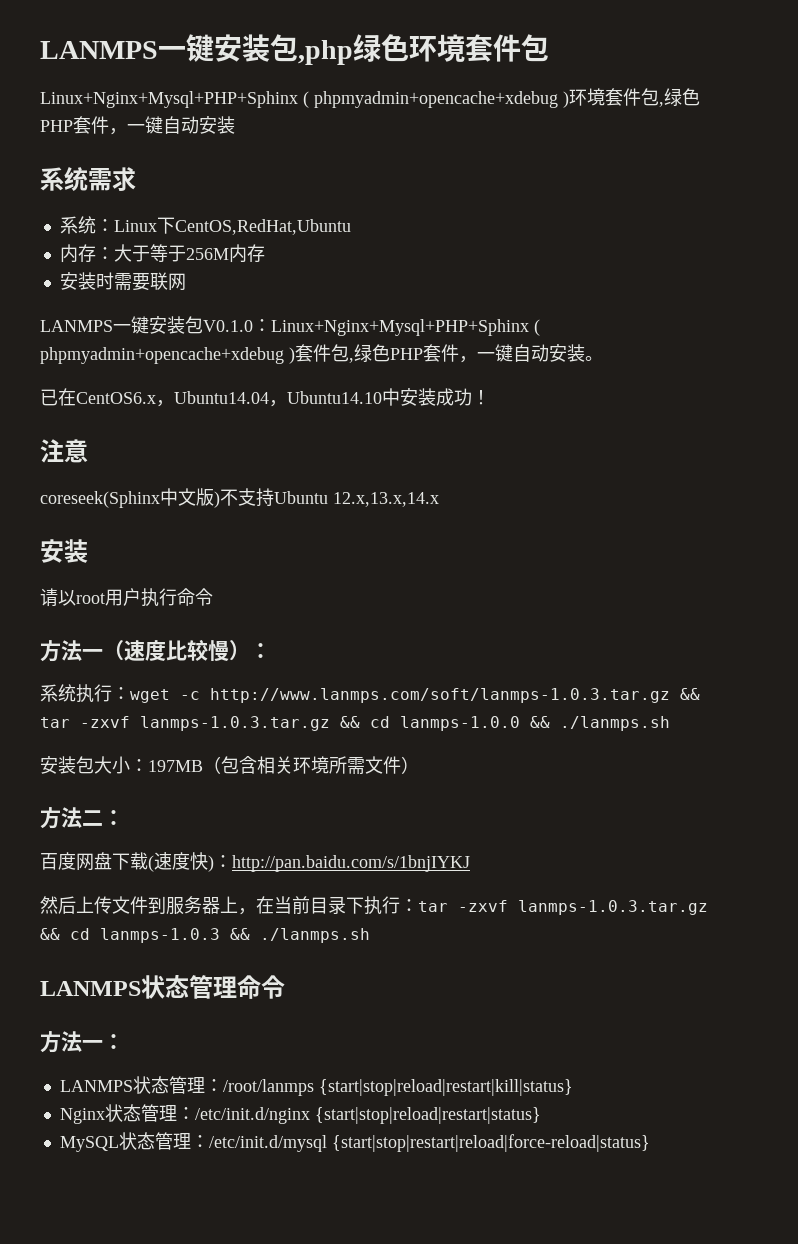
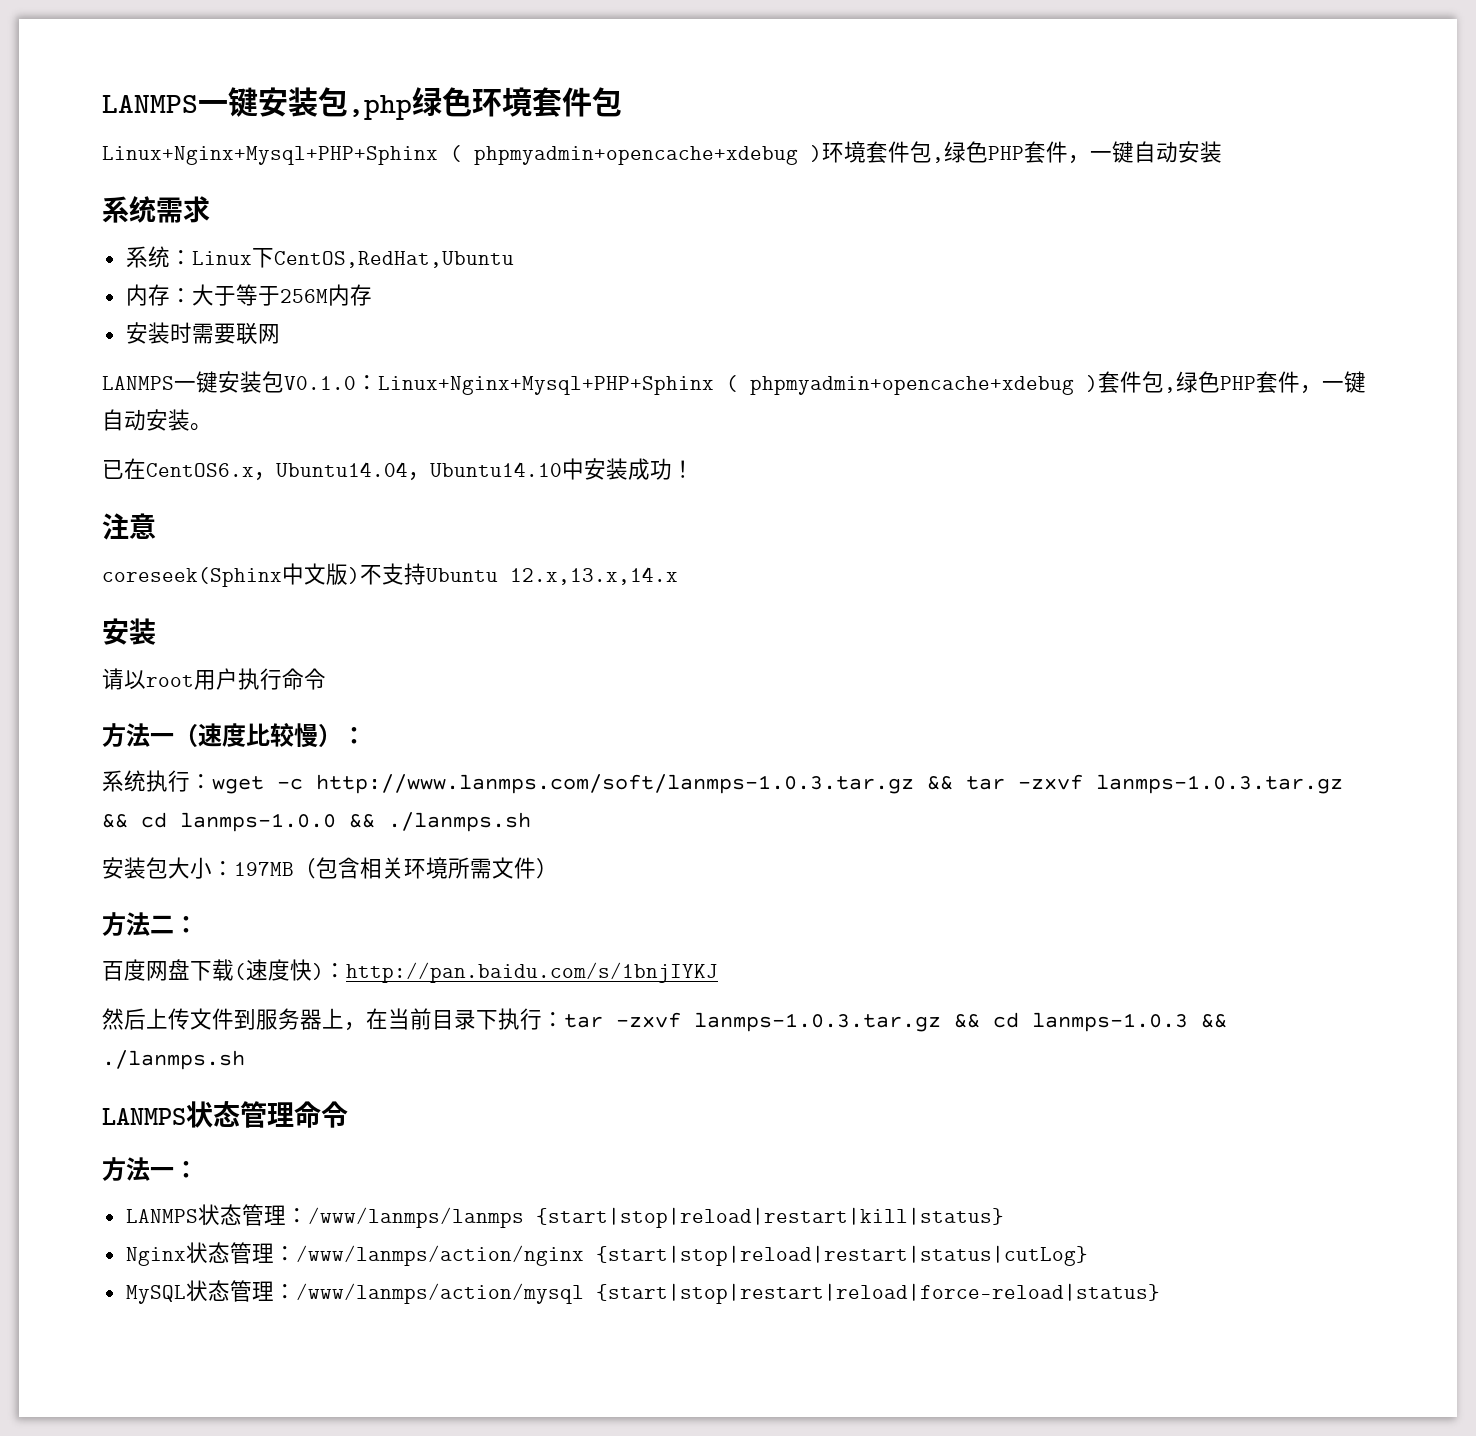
[222,1079,314,1096] /root/lanmps -> [307,1207,524,1228] /www/lanmps/lanmps
[194,1107,541,1124] /etc/init.d/nginx {start|stop|reload|restart|status} -> [295,1245,1088,1266] /www/lanmps/action/nginx {start|stop|reload|restart|status|cutLog}
[208,1135,327,1152] /etc/init.d/mysql -> [295,1283,584,1304] /www/lanmps/action/mysql

